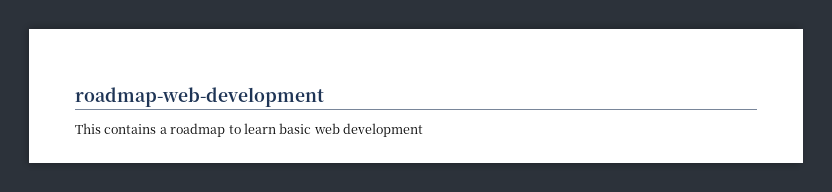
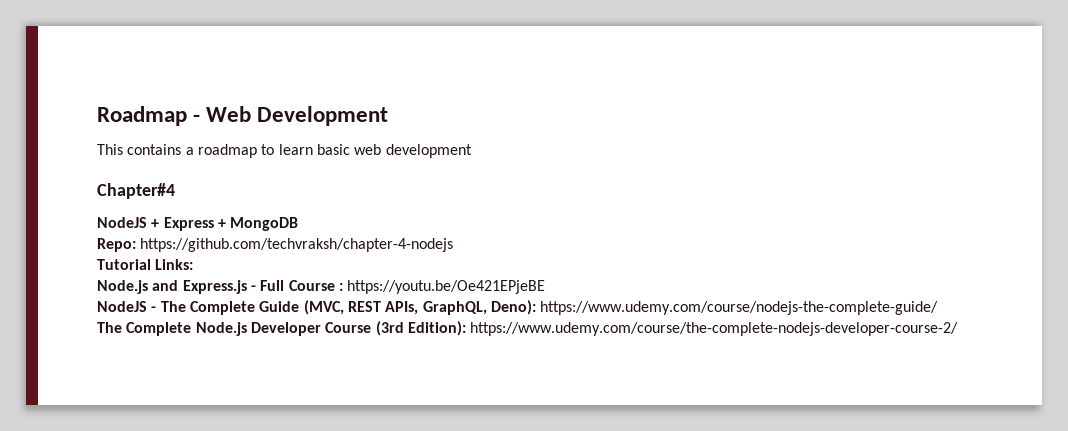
[75,87,324,107] roadmap-web-development -> [97,106,389,126] Roadmap - Web Development
(423, 130) none -> [97,183,175,199] [97,217,299,231] [97,238,454,252] [97,259,194,270] [97,280,546,294] [97,300,939,315] [97,321,959,336] // Chapter#4 // NodeJS + Express + MongoDB // Repo: https://github.com/techvraksh/chapter-4-nodejs // Tutorial Links: // Node.js and Express.js - Full Course : https://youtu.be/Oe421EPjeBE // NodeJS - The Complete Guide (MVC, REST APIs, GraphQL, Deno): https://www.udemy.com/course/nodejs-the-complete-guide/ // The Complete Node.js Developer Course (3rd Edition): https://www.udemy.com/course/the-complete-nodejs-developer-course-2/

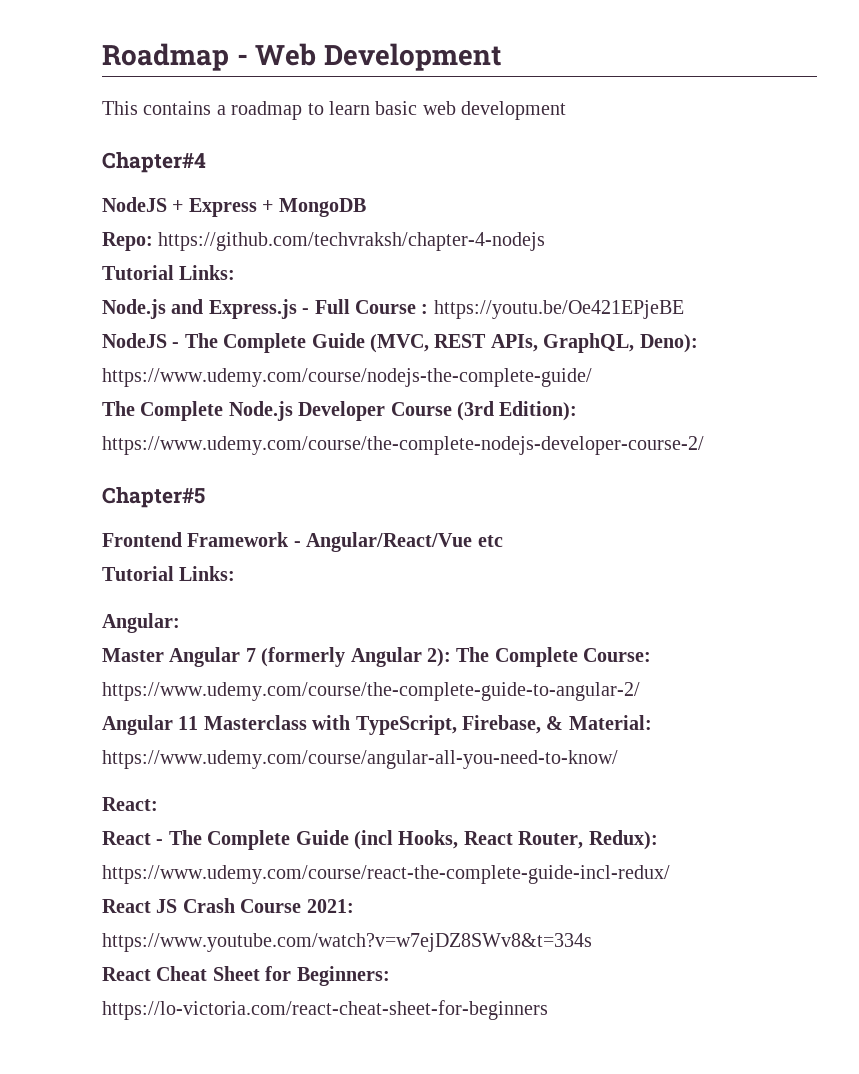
(959, 329) none -> [102,487,205,508] [102,532,503,552] [102,566,236,581] [102,613,180,633] [102,647,652,667] [102,682,640,701] [102,715,652,735] [102,750,618,769] [102,797,158,811] [102,830,658,850] [102,865,670,884] [102,898,354,913] [102,933,592,952] [102,966,390,986] [102,1000,548,1020] // Chapter#5 // Frontend Framework - Angular/React/Vue etc // Tutorial Links: // Angular: // Master Angular 7 (formerly Angular 2): The Complete Course: https://www.udemy.com/course/the-complete-guide-to-angular-2/ // Angular 11 Masterclass with TypeScript, Firebase, & Material: https://www.udemy.com/course/angular-all-you-need-to-know/ // React: // React - The Complete Guide (incl Hooks, React Router, Redux): https://www.udemy.com/course/react-the-complete-guide-incl-redux/ // React JS Crash Course 2021: https://www.youtube.com/watch?v=w7ejDZ8SWv8&t=334s // React Cheat Sheet for Beginners: https://lo-victoria.com/react-cheat-sheet-for-beginners

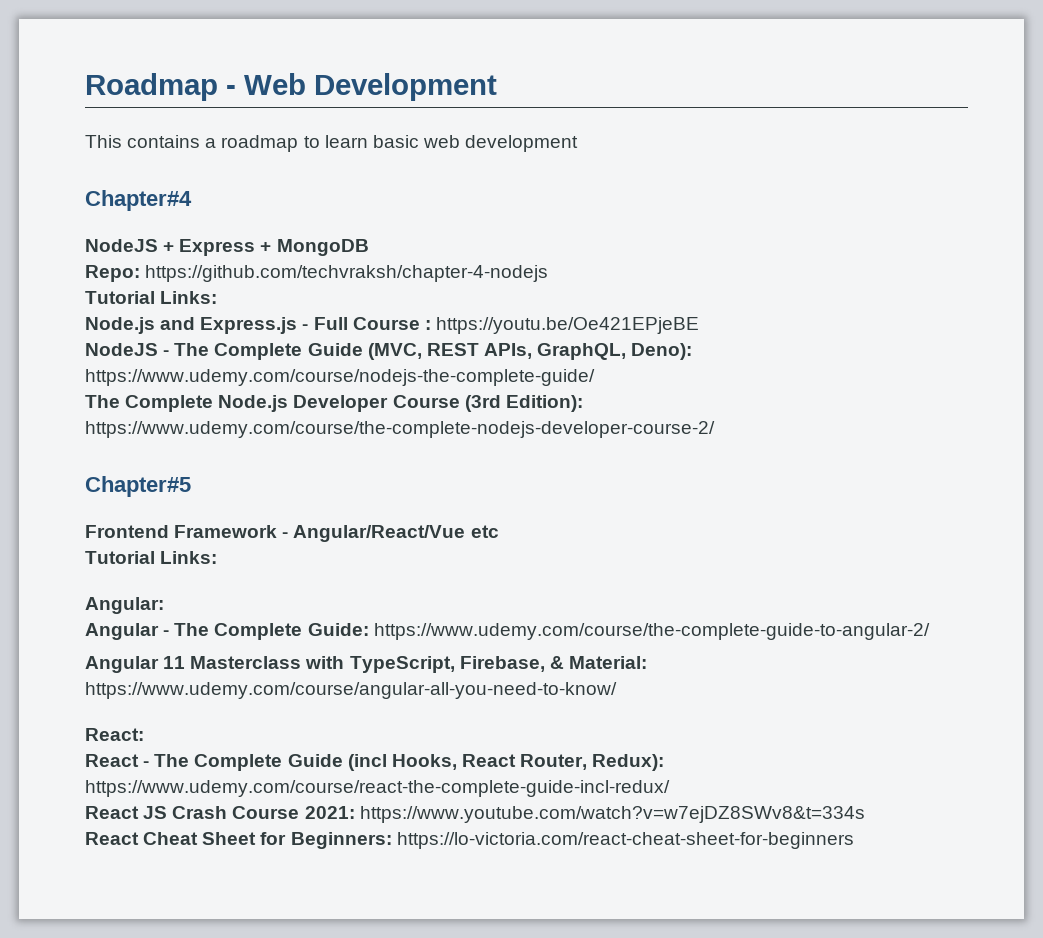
[102,647,652,667] Master Angular 7 (formerly Angular 2): The Complete Course: -> [85,623,369,640] Angular - The Complete Guide:

